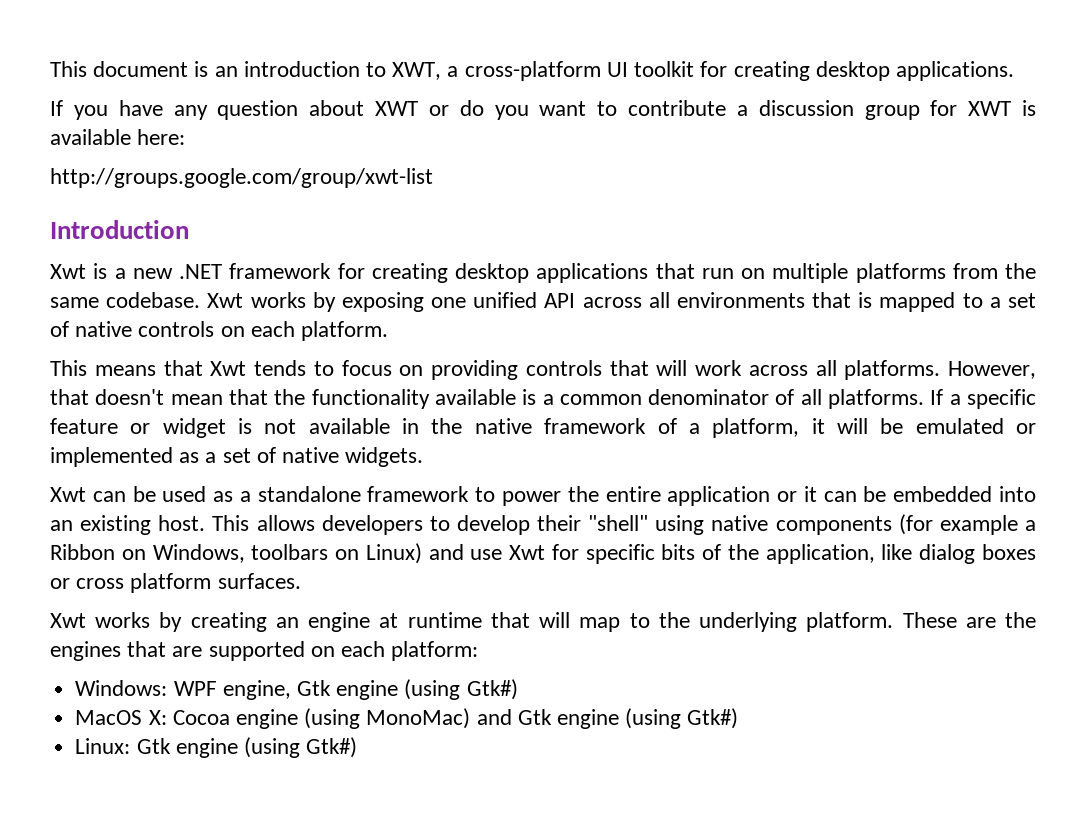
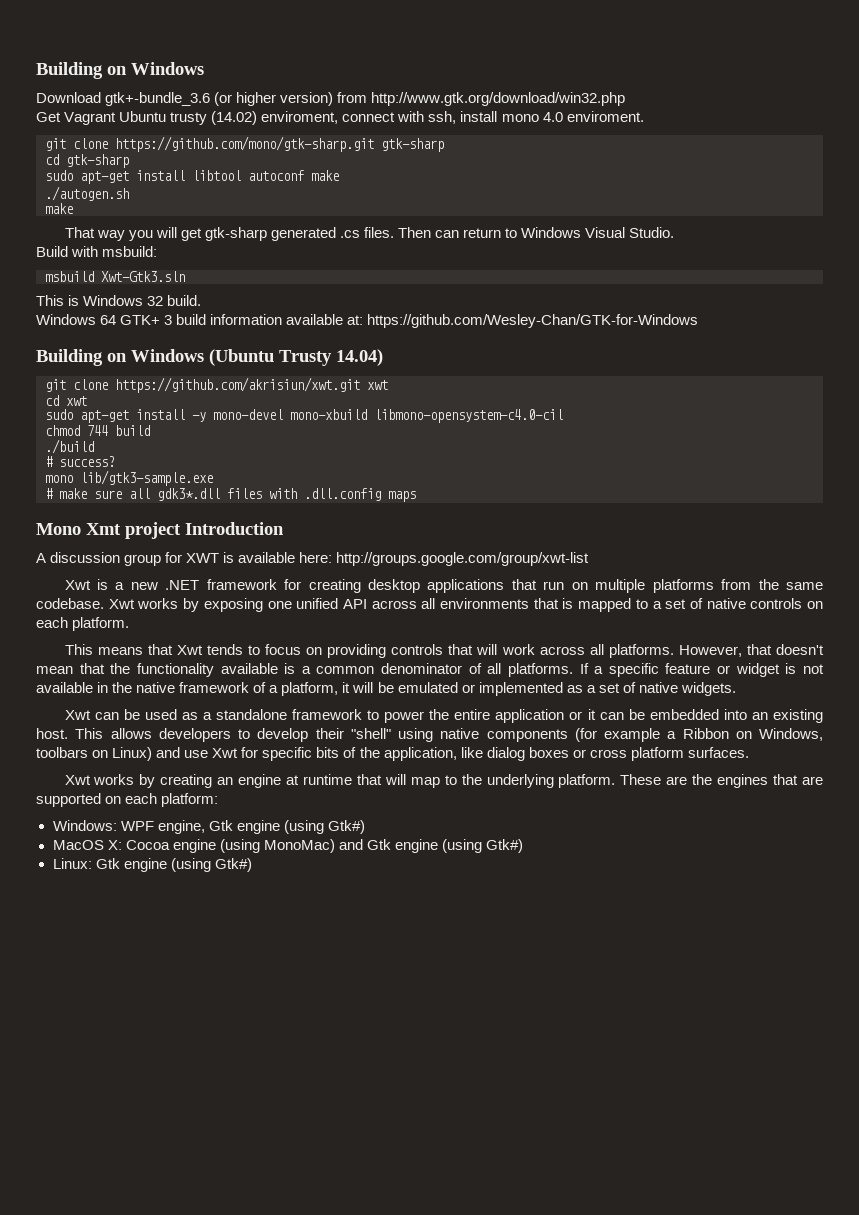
[50,61,1014,81] [50,100,748,120] This document is an introduction to XWT, a cross-platform UI toolkit for creating desktop applications. // If you have any question about XWT or do you want to contribute a -> [36,62,204,79] [36,92,626,106] [36,111,644,125] [45,136,444,152] [45,154,129,168] [45,170,339,184] [45,186,129,201] [45,203,73,214] [64,227,675,241] [36,246,158,257] [45,271,185,282] [36,295,202,306] [36,314,699,328] [36,349,383,366] [45,377,388,393] [45,395,87,406] [45,409,563,423] [45,425,150,436] [45,439,94,454] [45,456,115,467] [45,470,213,486] [45,488,416,502] [36,522,284,539] [36,553,46,563] Building on Windows // Download gtk+-bundle_3.6 (or higher version) from http://www.gtk.org/download/win32.php // Get Vagrant Ubuntu trusty (14.02) enviroment, connect with ssh, install mono 4.0 enviroment. // git clone https://github.com/mono/gtk-sharp.git gtk-sharp // cd gtk-sharp // sudo apt-get install libtool autoconf make // ./autogen.sh // make // That way you will get gtk-sharp generated .cs files. Then can return to Windows Visual Studio. // Build with msbuild: // msbuild Xwt-Gtk3.sln // This is Windows 32 build. // Windows 64 GTK+ 3 build information available at: https://github.com/Wesley-Chan/GTK-for-Windows // Building on Windows (Ubuntu Trusty 14.04) // git clone https://github.com/akrisiun/xwt.git xwt // cd xwt // sudo apt-get install -y mono-devel mono-xbuild libmono-opensystem-c4.0-cil // chmod 744 build // ./build // # success? // mono lib/gtk3-sample.exe // # make sure all gdk3*.dll files with .dll.config maps // Mono Xmt project Introduction // A
(186, 137) // -> (333, 557) none
[50,220,189,239] // Introduction -> (590, 559) none

